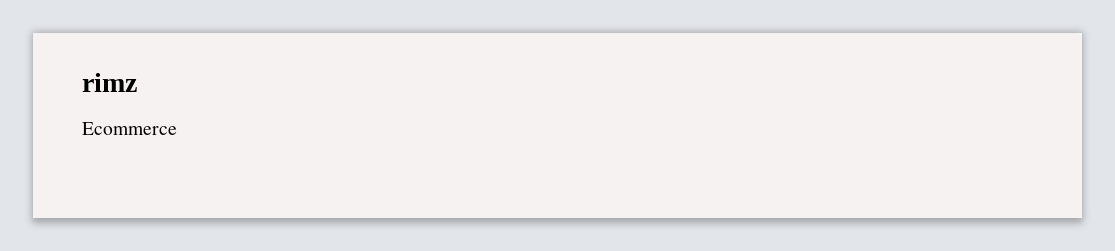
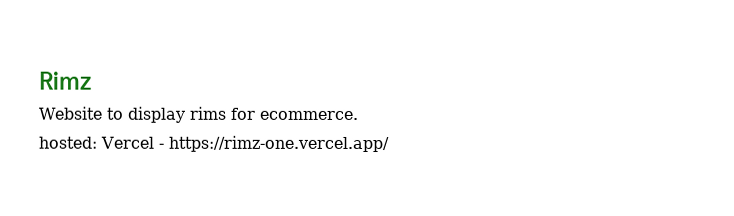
[82,73,137,92] [82,122,177,135] rimz // Ecommerce -> [39,71,92,90] [38,106,358,123] [38,135,389,153] Rimz // Website to display rims for ecommerce. // hosted: Vercel - https://rimz-one.vercel.app/

